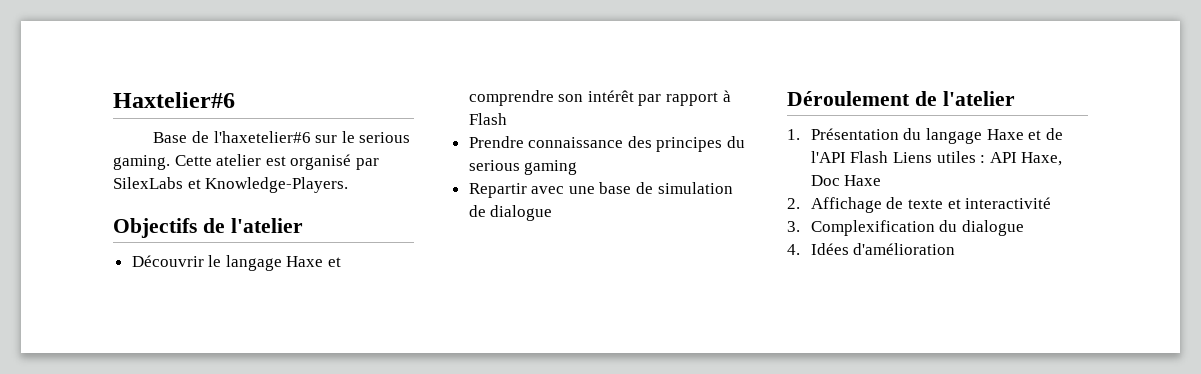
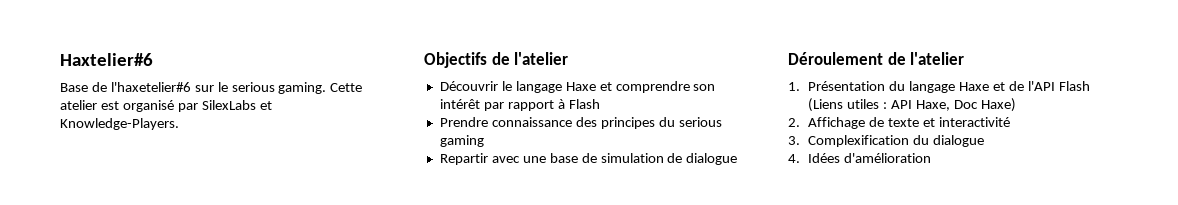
[892,152,932,163] Liens -> [808,98,844,112] (Liens
[844,175,882,186] Haxe -> [980,98,1016,112] Haxe)

